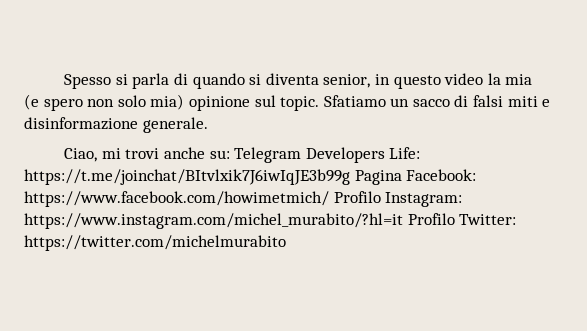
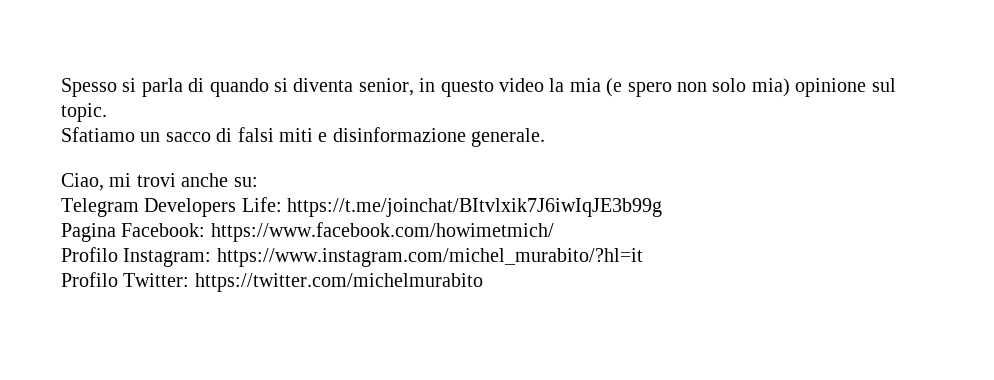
(320, 103) none -> (107, 112) //
(230, 154) none -> (258, 182) //
(350, 177) none -> (663, 207) //
(329, 199) none -> (554, 232) //
(403, 221) none -> (643, 257) //

